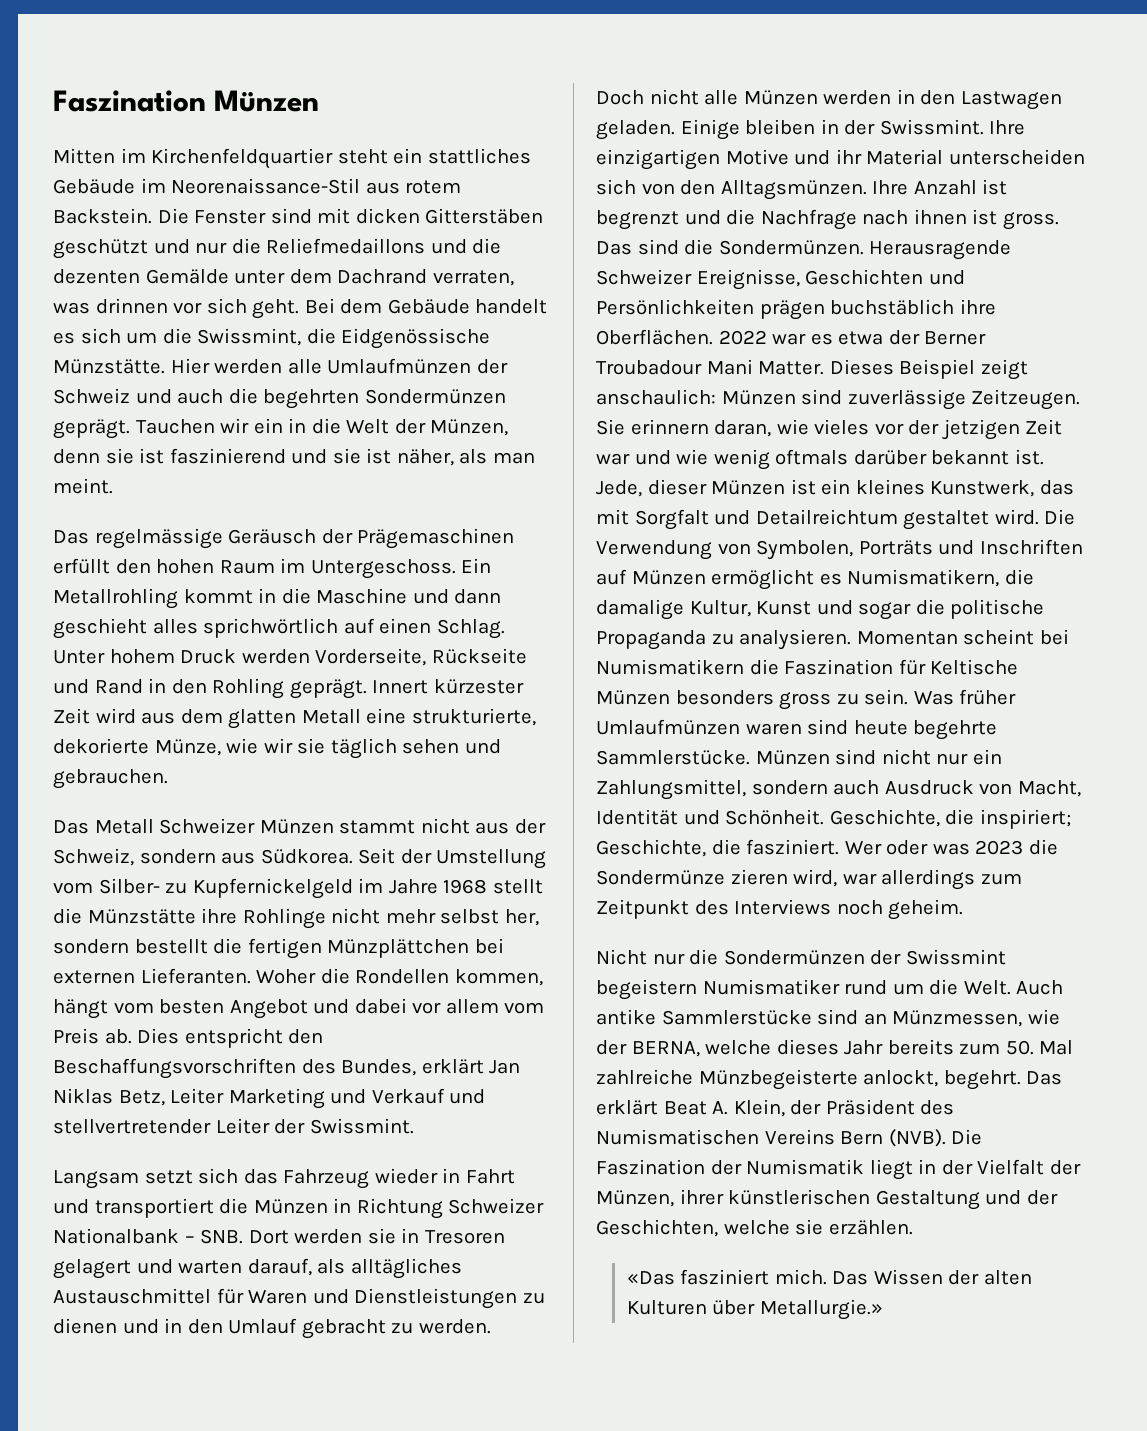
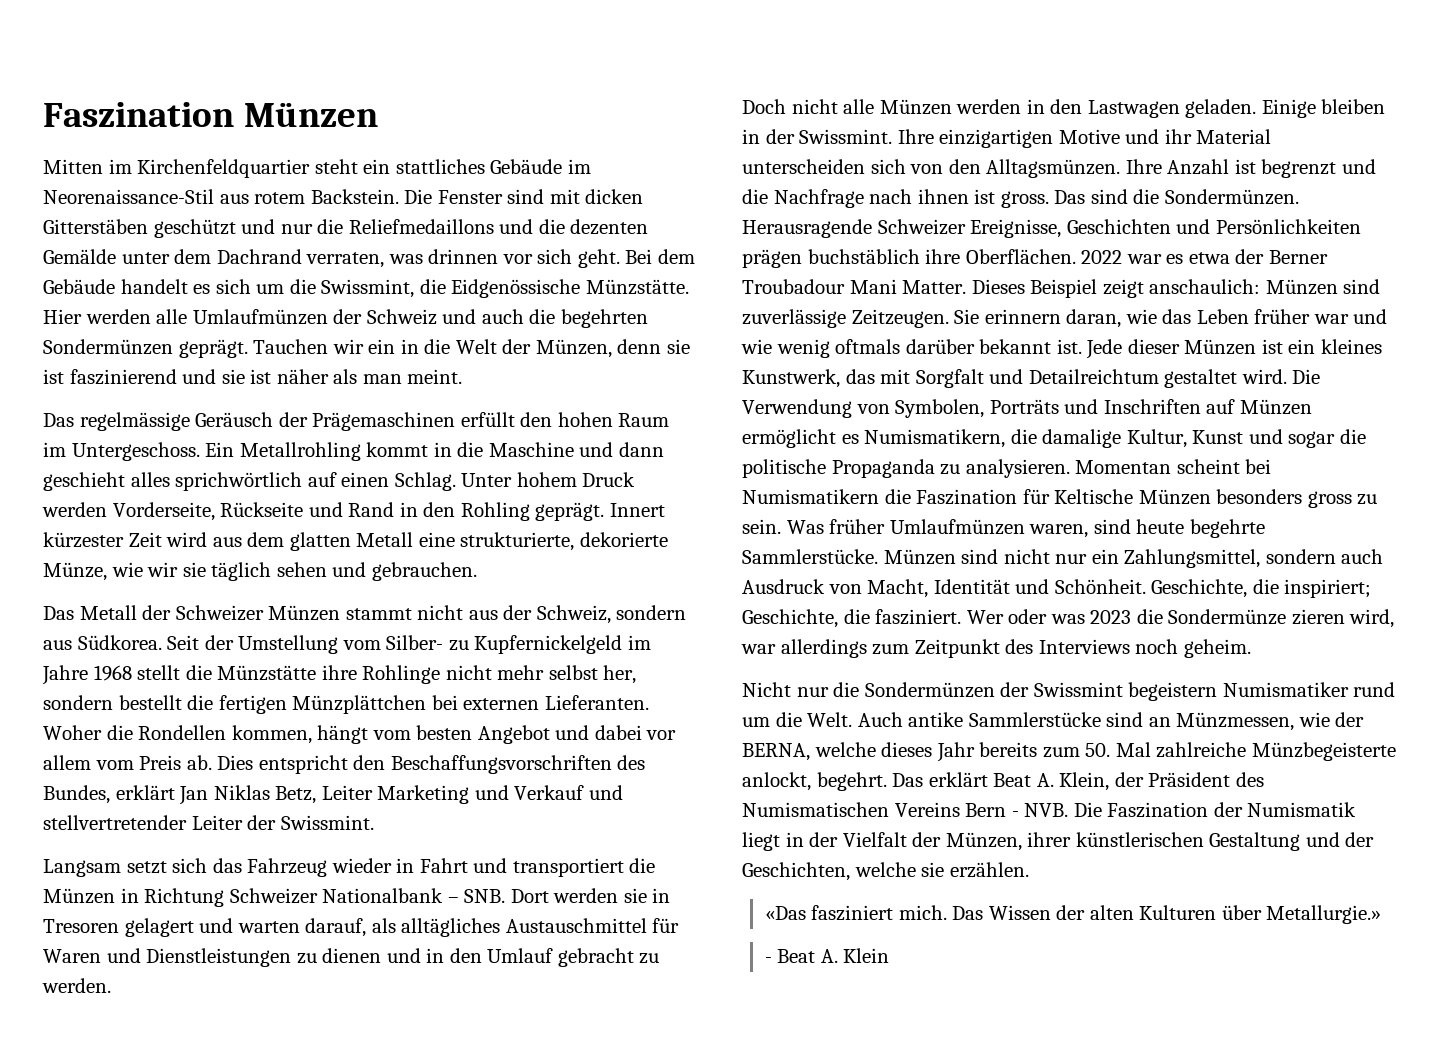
[396,449,454,466] näher, -> [276,369,329,384] näher
(154, 826) none -> [142,605,172,620] der
[814,419,1063,440] vieles vor der jetzigen Zeit -> [1162,309,1311,324] das Leben früher
[596,480,642,497] Jede, -> [1086,339,1123,359] Jede
[745,723,802,735] waren -> [1029,524,1089,538] waren,
[888,1129,946,1147] (NVB). -> [1011,803,1069,817] - NVB.
(883, 1309) none -> [764,948,890,963] // - Beat A. Klein

